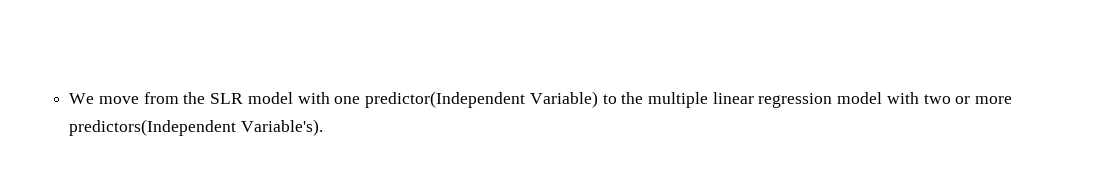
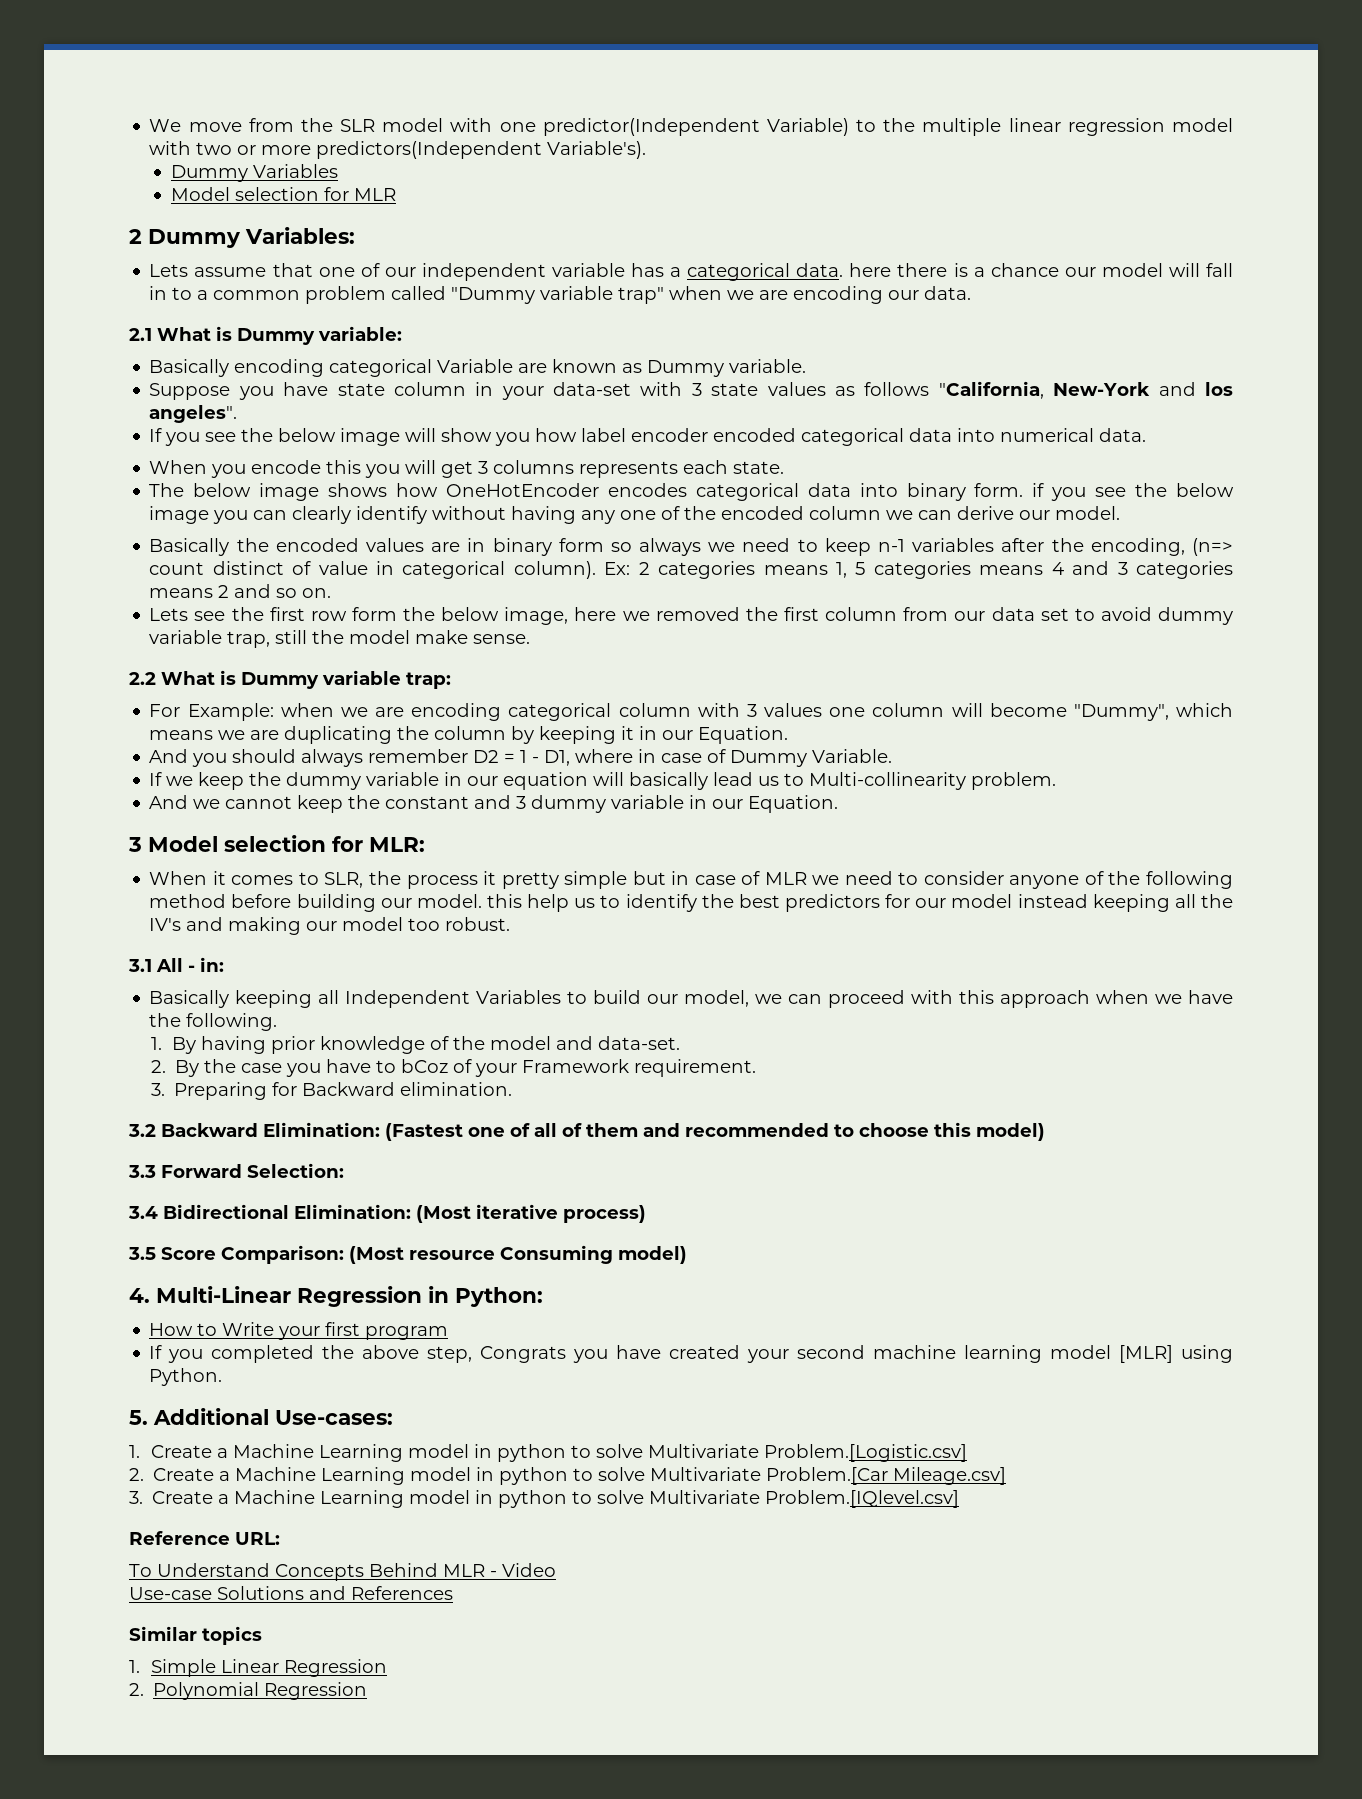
(323, 127) none -> [170,164,338,182] [170,187,396,201] [129,227,355,248] [149,263,1233,281] [149,286,972,304] [129,326,402,345] [149,359,807,377] [149,381,1233,400] [149,405,238,423] [149,428,1147,446] [149,460,785,478] [149,483,1234,501] [149,506,1121,524] [149,538,1234,556] [149,561,1233,579] [149,584,332,598] [149,607,1233,625] [149,630,531,648] [129,670,451,689] [149,703,1233,721] [149,726,789,744] [149,749,893,767] [149,772,1057,790] [149,795,839,813] [128,835,425,852] [149,871,1233,889] [149,894,1234,912] [149,917,511,935] [128,957,224,972] [149,990,1234,1008] [149,1013,278,1031] [150,1036,681,1054] [150,1059,756,1077] [150,1082,512,1100] [128,1122,1045,1141] [128,1163,344,1178] [128,1204,646,1223] [128,1245,687,1264] [129,1286,543,1307] [149,1322,449,1340] [149,1345,1233,1363] [149,1368,223,1386] [129,1408,393,1425] [129,1444,967,1462] [129,1467,1007,1485] [129,1490,960,1508] [129,1531,280,1545] [129,1563,556,1581] [129,1586,453,1600] [129,1626,262,1645] [129,1659,387,1677] [129,1682,368,1700] // Dummy Variables // Model selection for MLR // 2 Dummy Variables: // Lets assume that one of our independent variable has a categorical data. here there is a chance our model will fall in to a common problem called "Dummy variable trap" when we are encoding our data. // 2.1 What is Dummy variable: // Basically encoding categorical Variable are known as Dummy variable. // Suppose you have state column in your data-set with 3 state values as follows "California, New-York and los angeles". // If you see the below image will show you how label encoder encoded categorical data into numerical data. // When you encode this you will get 3 columns represents each state. // The below image shows how OneHotEncoder encodes categorical data into binary form. if you see the below image you can clearly identify without having any one of the encoded column we can derive our model. // Basically the encoded values are in binary form so always we need to keep n-1 variables after the encoding, (n=> count distinct of value in categorical column). Ex: 2 categories means 1, 5 categories means 4 and 3 categories means 2 and so on. // Lets see the first row form the below image, here we removed the first column from our data set to avoid dummy variable trap, still the model make sense. // 2.2 What is Dummy variable trap: // For Example: when we are encoding categorical column with 3 values one column will become "Dummy", which means we are duplicating the column by keeping it in our Equation. // And you should always remember D2 = 1 - D1, where in case of Dummy Variable. // If we keep the dummy variable in our equation will basically lead us to Multi-collinearity problem. // And we cannot keep the constant and 3 dummy variable in our Equation. // 3 Model selection for MLR: // When it comes to SLR, the process it pretty simple but in case of MLR we need to consider anyone of the following method before building our model. this help us to identify the best predictors for our model instead keeping all the IV's and making our model too robust. // 3.1 All - in: // Basically keeping all Independent Variables to build our model, we can proceed with this approach when we have the following. // 1. By having prior knowledge of the model and data-set. // 2. By the case you have to bCoz of your Framework requirement. // 3. Preparing for Backward elimination. // 3.2 Backward Elimination: (Fastest one of all of them and recommended to choose this model) // 3.3 Forward Selection: // 3.4 Bidirectional Elimination: (Most iterative process) // 3.5 Score Comparison: (Most resource Consuming model) // 4. Multi-Linear Regression in Python: // How to Write your first program // If you completed the above step, Congrats you have created your second machine learning model [MLR] using Python. // 5. Additional Use-cases: // 1. Create a Machine Learning model in python to solve Multivariate Problem.[Logistic.csv] // 2. Create a Machine Learning model in python to solve Multivariate Problem.[Car Mileage.csv] // 3. Create a Machine Learning model in python to solve Multivariate Problem.[IQlevel.csv] // Reference URL: // To Understand Concepts Behind MLR - Video // Use-case Solutions and References // Similar topics // 1. Simple Linear Regression // 2. Polynomial Regression

